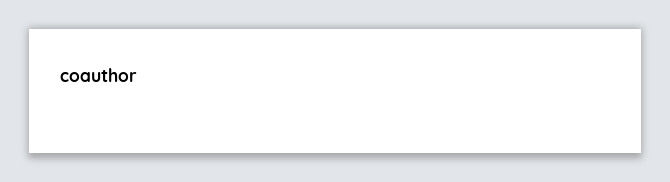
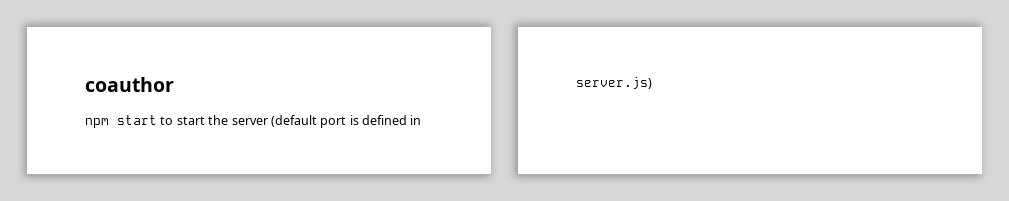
(137, 75) none -> [85,115,422,128] [576,77,652,89] // npm start to start the server (default port is defined in server.js)

